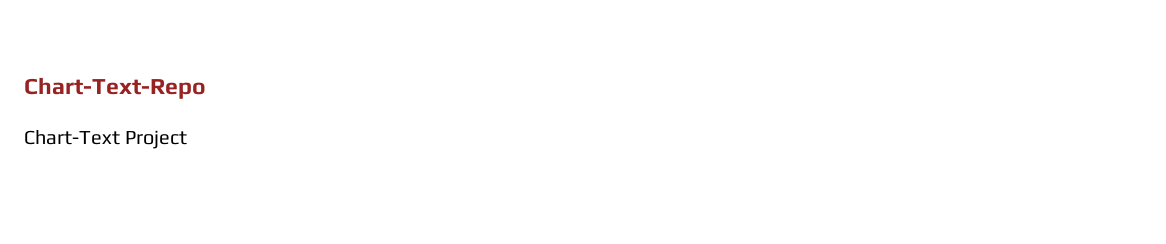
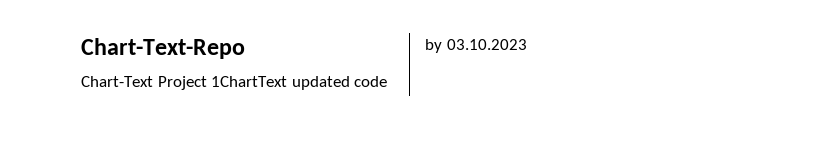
(188, 139) none -> [211,76,388,90] [425,39,527,53] 1ChartText updated code by 03.10.2023

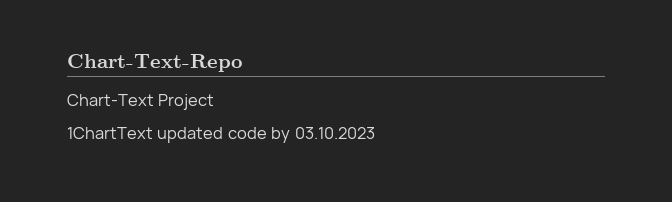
(207, 83) none -> (215, 102) //

